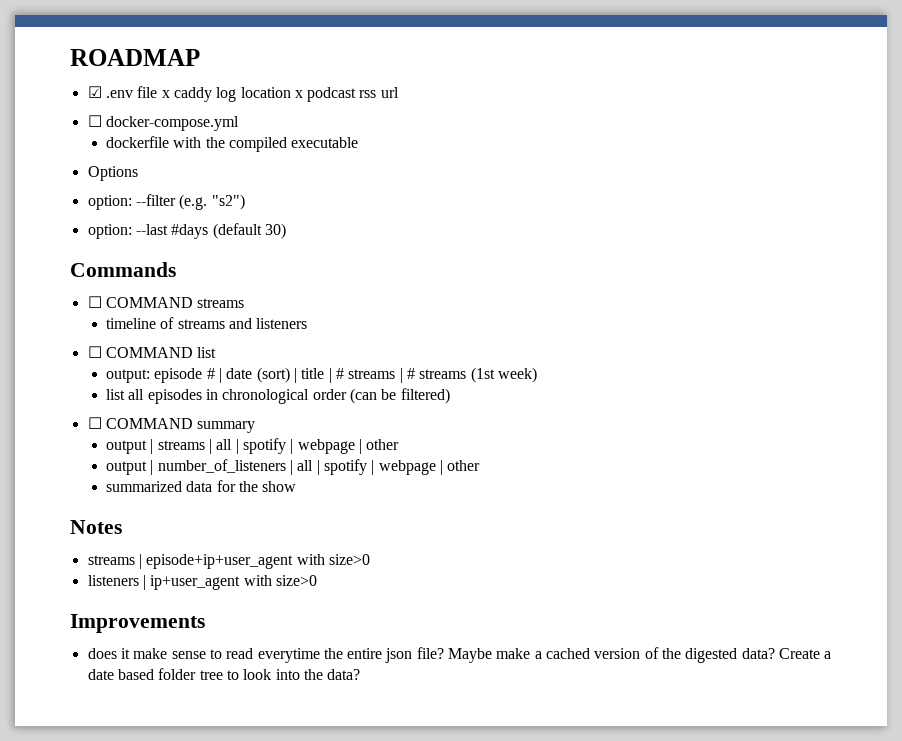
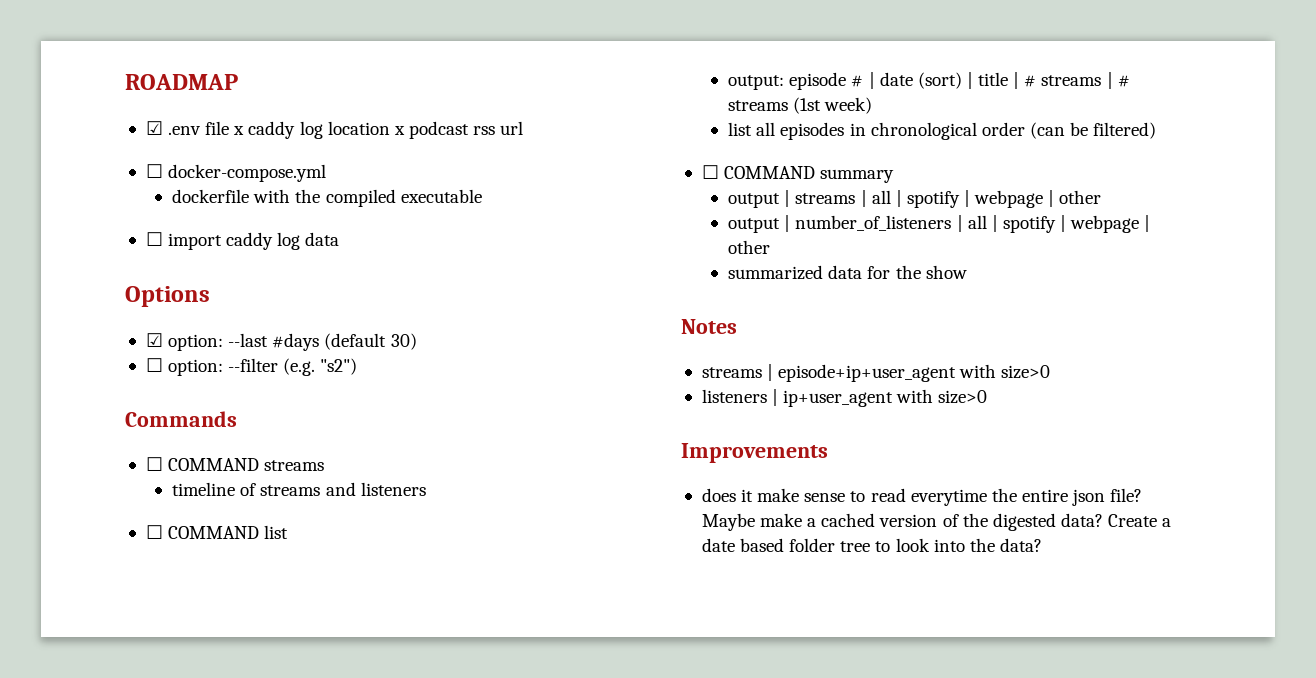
[87,166,138,181] [87,194,245,210] Options // option: --filter (e.g. "s2") // -> [145,232,340,250] [125,286,210,307] [145,333,163,347] ☐ import caddy log data // Options // ☑
(286, 231) none -> [145,358,358,376] // ☐ option: --filter (e.g. "s2")

